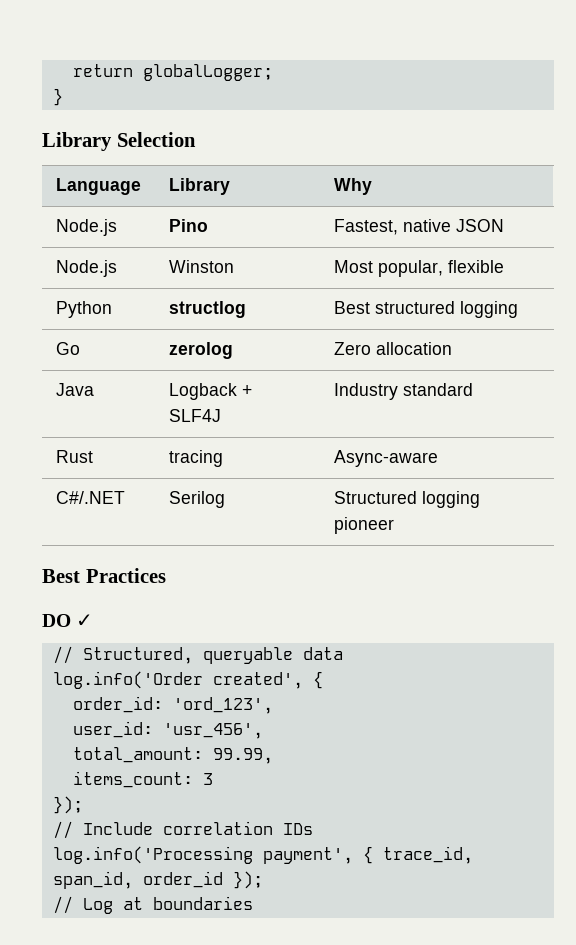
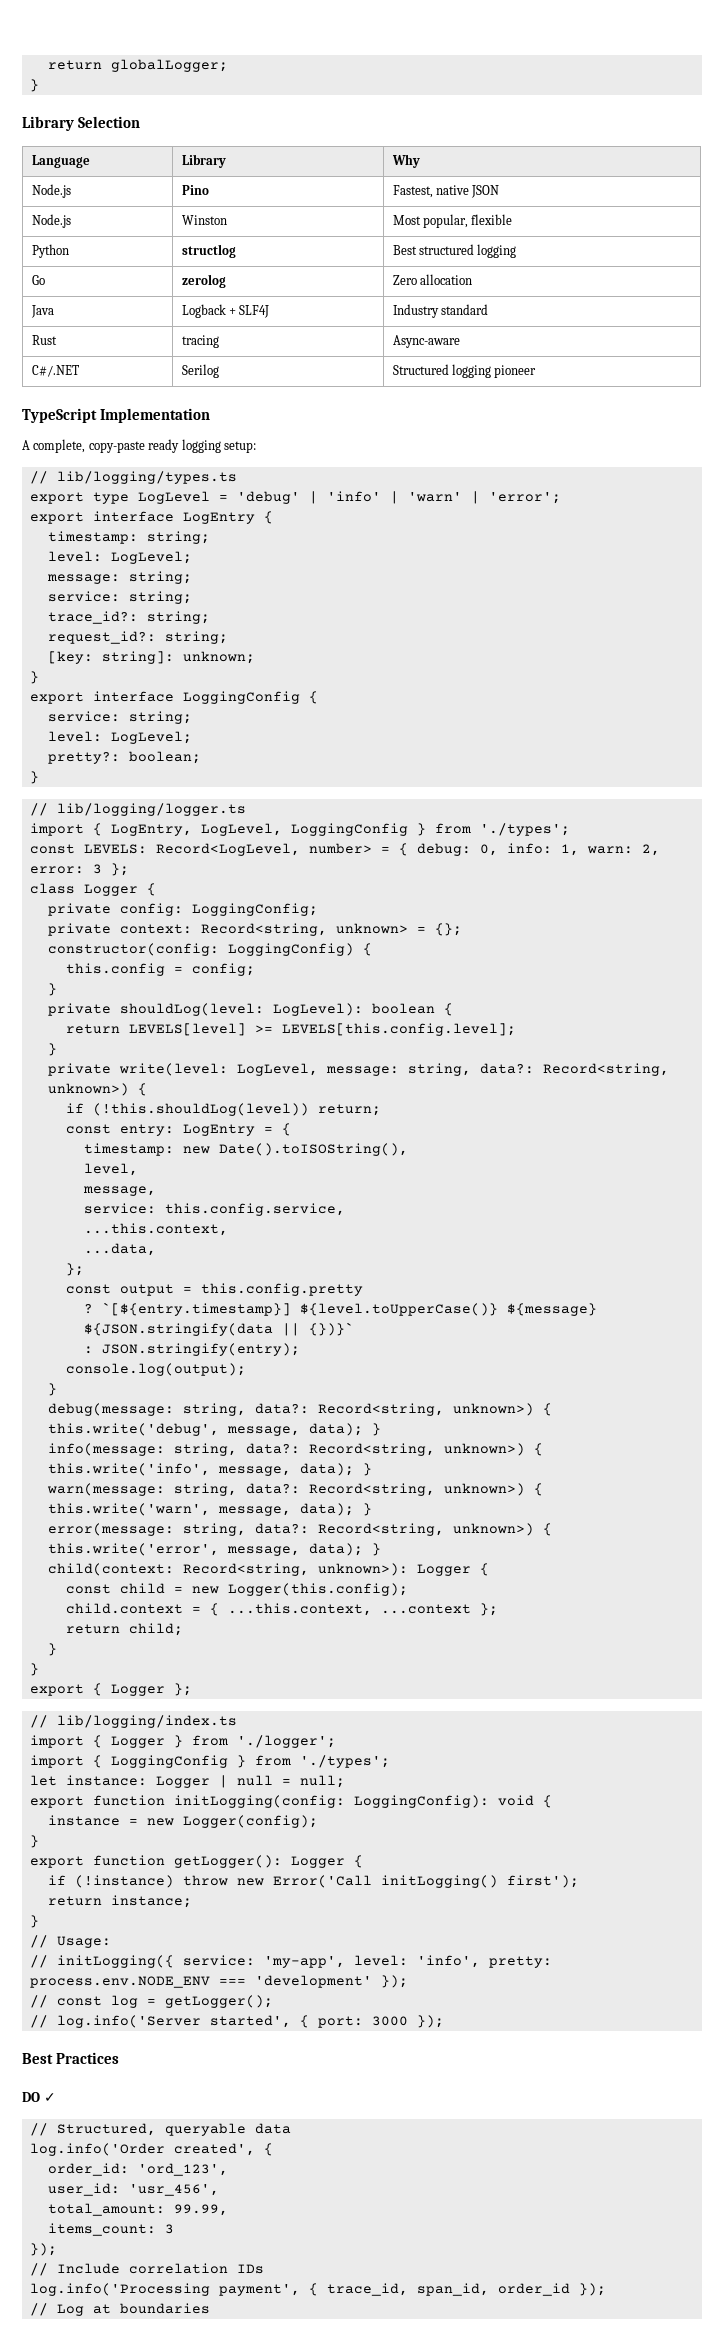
(394, 525) none -> [22,408,210,423] [22,439,256,453] [29,471,237,484] [29,491,561,504] [29,511,273,524] [47,531,210,544] [47,551,192,564] [46,571,192,584] [47,591,192,604] [47,611,210,624] [47,631,228,644] [47,651,255,664] [29,671,39,684] [29,691,318,704] [47,711,192,724] [47,731,192,744] [47,751,201,764] [29,771,39,784] [29,803,246,816] [29,823,570,836] [29,843,660,856] [29,863,129,876] [29,883,156,896] [47,903,318,916] [47,923,462,936] [47,943,372,956] [65,963,255,976] [47,983,57,996] [47,1003,453,1016] [65,1023,516,1036] [47,1043,57,1056] [47,1063,669,1076] [47,1083,147,1096] [65,1103,381,1116] [65,1123,291,1136] [83,1143,408,1156] [83,1163,138,1176] [82,1186,156,1196] [83,1203,345,1216] [83,1223,228,1236] [83,1243,156,1256] [65,1263,84,1276] [65,1283,363,1296] [83,1302,597,1316] [83,1322,354,1336] [83,1343,300,1356] [65,1363,246,1376] [47,1383,57,1396] [47,1403,552,1416] [47,1423,381,1436] [47,1443,543,1456] [47,1463,372,1476] [46,1483,543,1496] [47,1503,372,1516] [47,1523,552,1536] [47,1543,381,1556] [47,1563,489,1576] [65,1583,408,1596] [65,1603,498,1616] [65,1623,183,1636] [47,1643,57,1656] [29,1663,39,1676] [29,1683,192,1696] [29,1715,237,1728] [29,1735,336,1748] [29,1755,390,1768] [29,1775,345,1788] [29,1795,552,1808] [47,1815,318,1828] [29,1835,39,1848] [29,1855,363,1868] [47,1875,579,1888] [47,1895,192,1908] [29,1915,39,1928] [29,1935,111,1948] [29,1955,552,1968] [29,1975,408,1988] [29,1995,273,2008] [29,2015,444,2028] // TypeScript Implementation // A complete, copy-paste ready logging setup: // // lib/logging/types.ts // export type LogLevel = 'debug' | 'info' | 'warn' | 'error'; // export interface LogEntry { // timestamp: string; // level: LogLevel; // message: string; // service: string; // trace_id?: string; // request_id?: string; // [key: string]: unknown; // } // export interface LoggingConfig { // service: string; // level: LogLevel; // pretty?: boolean; // } // // lib/logging/logger.ts // import { LogEntry, LogLevel, LoggingConfig } from './types'; // const LEVELS: Record<LogLevel, number> = { debug: 0, info: 1, warn: 2, error: 3 }; // class Logger { // private config: LoggingConfig; // private context: Record<string, unknown> = {}; // constructor(config: LoggingConfig) { // this.config = config; // } // private shouldLog(level: LogLevel): boolean { // return LEVELS[level] >= LEVELS[this.config.level]; // } // private write(level: LogLevel, message: string, data?: Record<string, unknown>) { // if (!this.shouldLog(level)) return; // const entry: LogEntry = { // timestamp: new Date().toISOString(), // level, // message, // service: this.config.service, // ...this.context, // ...data, // }; // const output = this.config.pretty // ? `[${entry.timestamp}] ${level.toUpperCase()} ${message} ${JSON.stringify(data || {})}` // : JSON.stringify(entry); // console.log(output); // } // debug(message: string, data?: Record<string, unknown>) { this.write('debug', message, data); } // info(message: string, data?: Record<string, unknown>) { this.write('info', message, data); } // warn(message: string, data?: Record<string, unknown>) { this.write('warn', message, data); } // error(message: string, data?: Record<string, unknown>) { this.write('error', message, data); } // child(context: Record<string, unknown>): Logger { // const child = new Logger(this.config); // child.context = { ...this.context, ...context }; // return child; // } // } // export { Logger }; // // lib/logging/index.ts // import { Logger } from './logger'; // import { LoggingConfig } from './types'; // let instance: Logger | null = null; // export function initLogging(config: LoggingConfig): void { // instance = new Logger(config); // } // export function getLogger(): Logger { // if (!instance) throw new Error('Call initLogging() first'); // return instance; // } // // Usage: // // initLogging({ service: 'my-app', level: 'info', pretty: process.env.NODE_ENV === 'development' }); // // const log = getLogger(); // // log.info('Server started', { port: 3000 });

